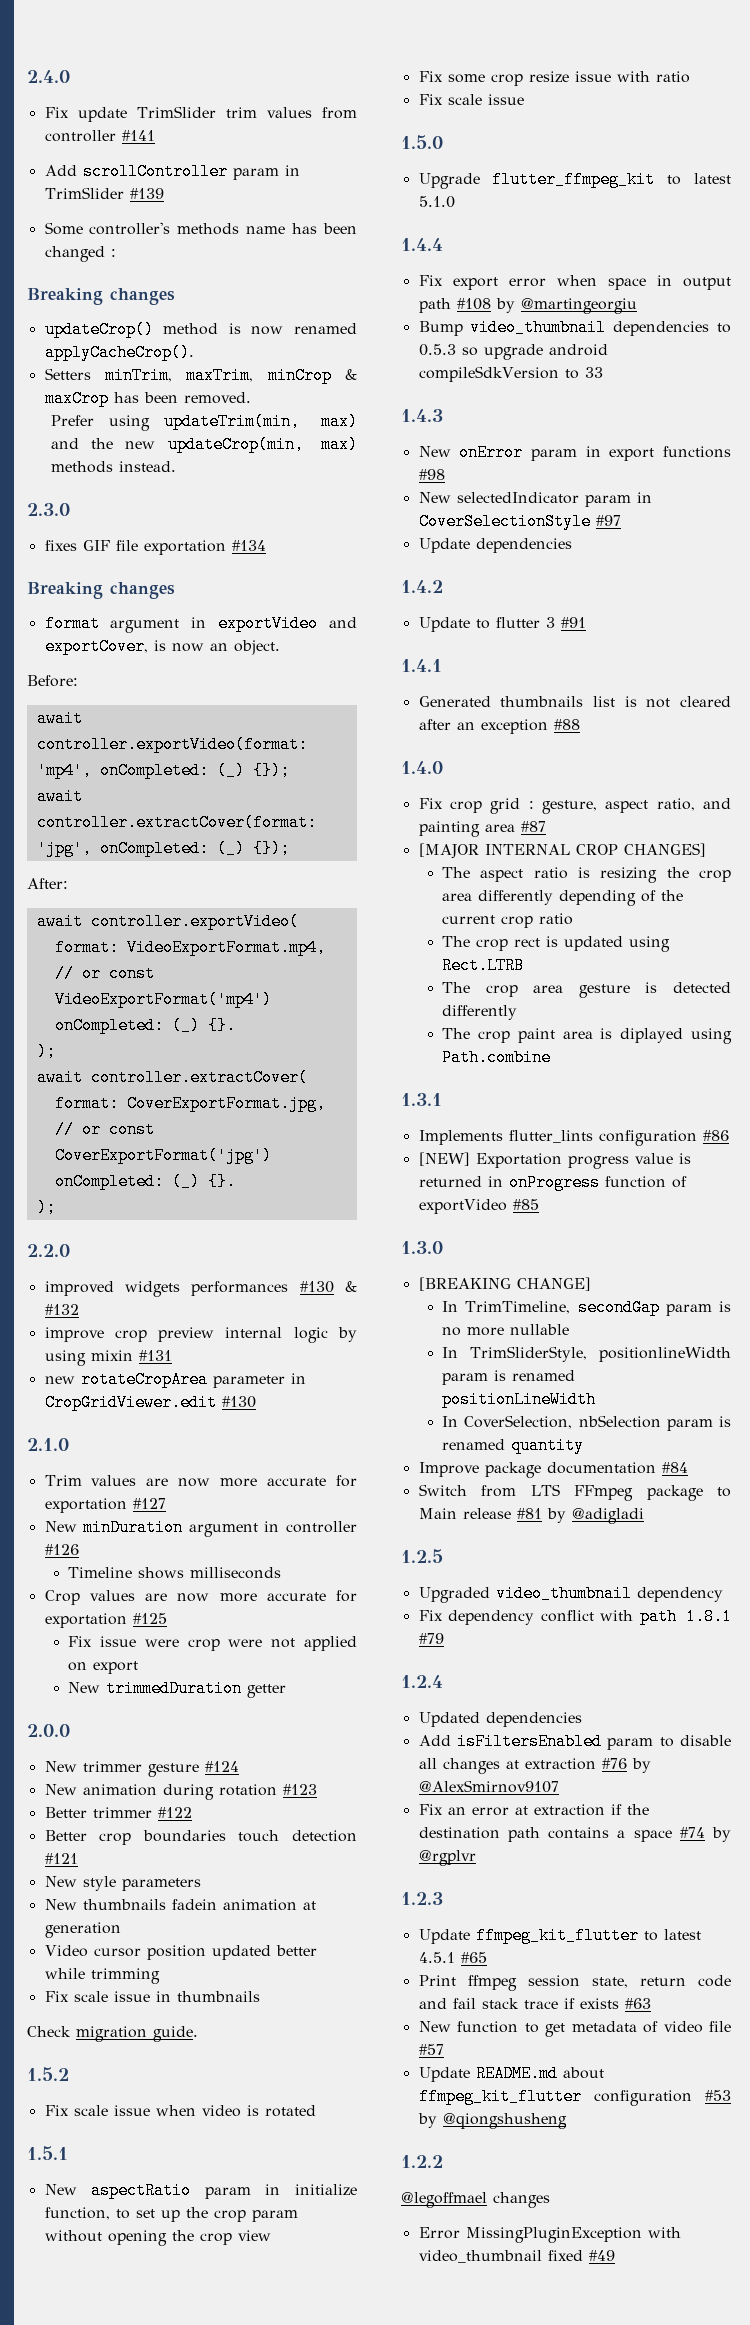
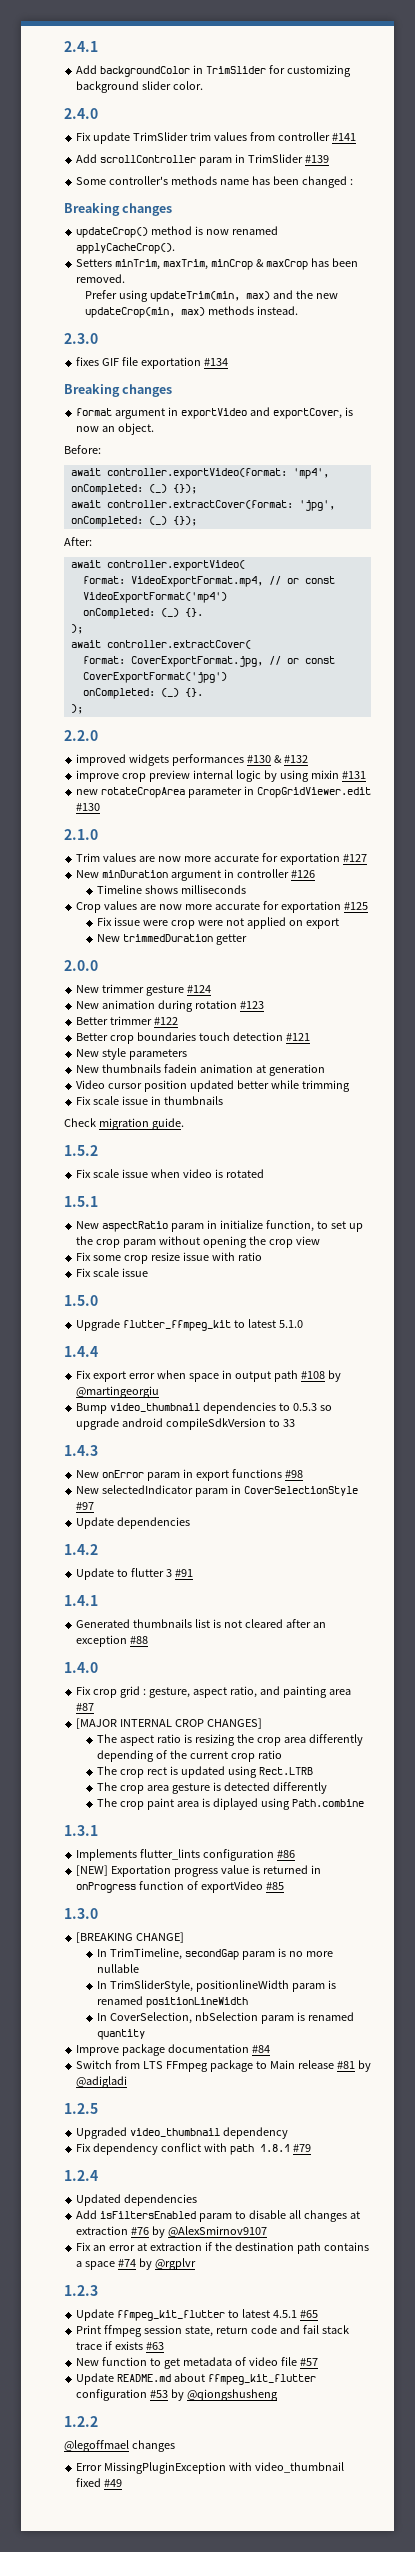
(27, 76) none -> [64,41,98,52] [76,65,351,77] [76,81,204,93] 2.4.1 // Add backgroundColor in TrimSlider for customizing background slider color. //

